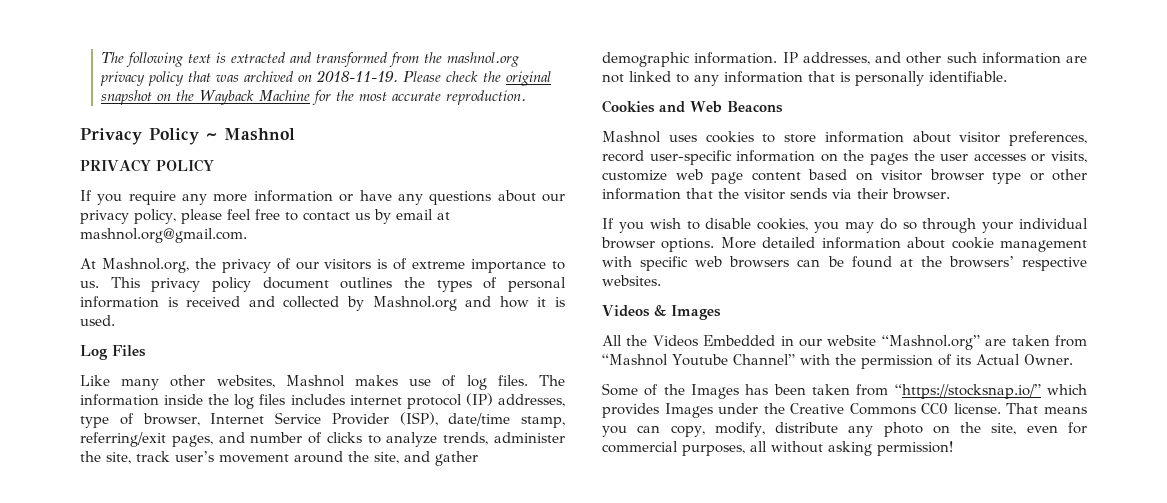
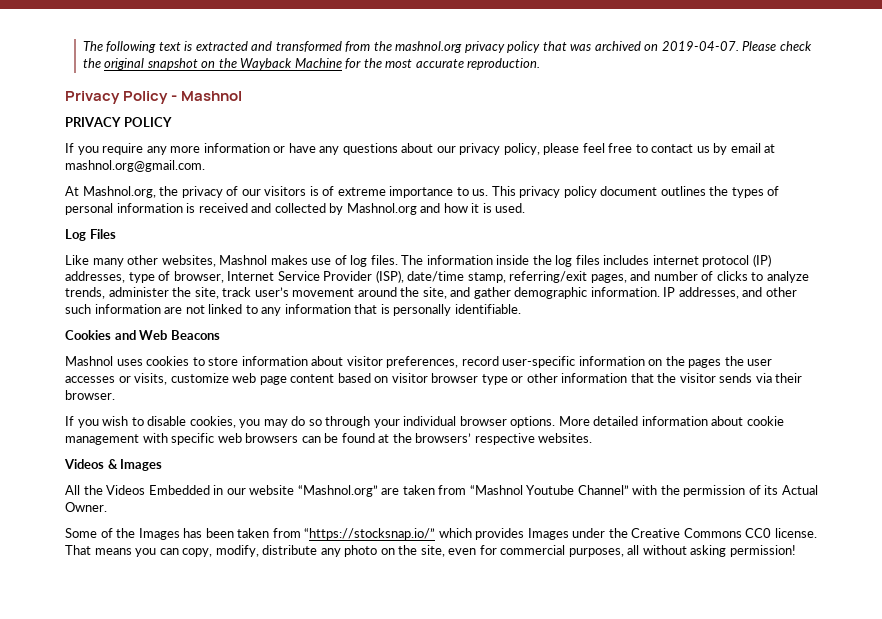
[316,70,399,82] 2018-11-19. -> [661,41,739,51] 2019-04-07.
[206,133,217,140] ~ -> [171,95,178,101] -

